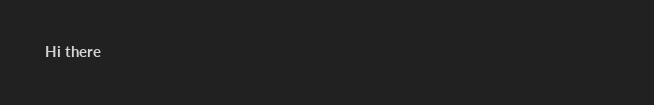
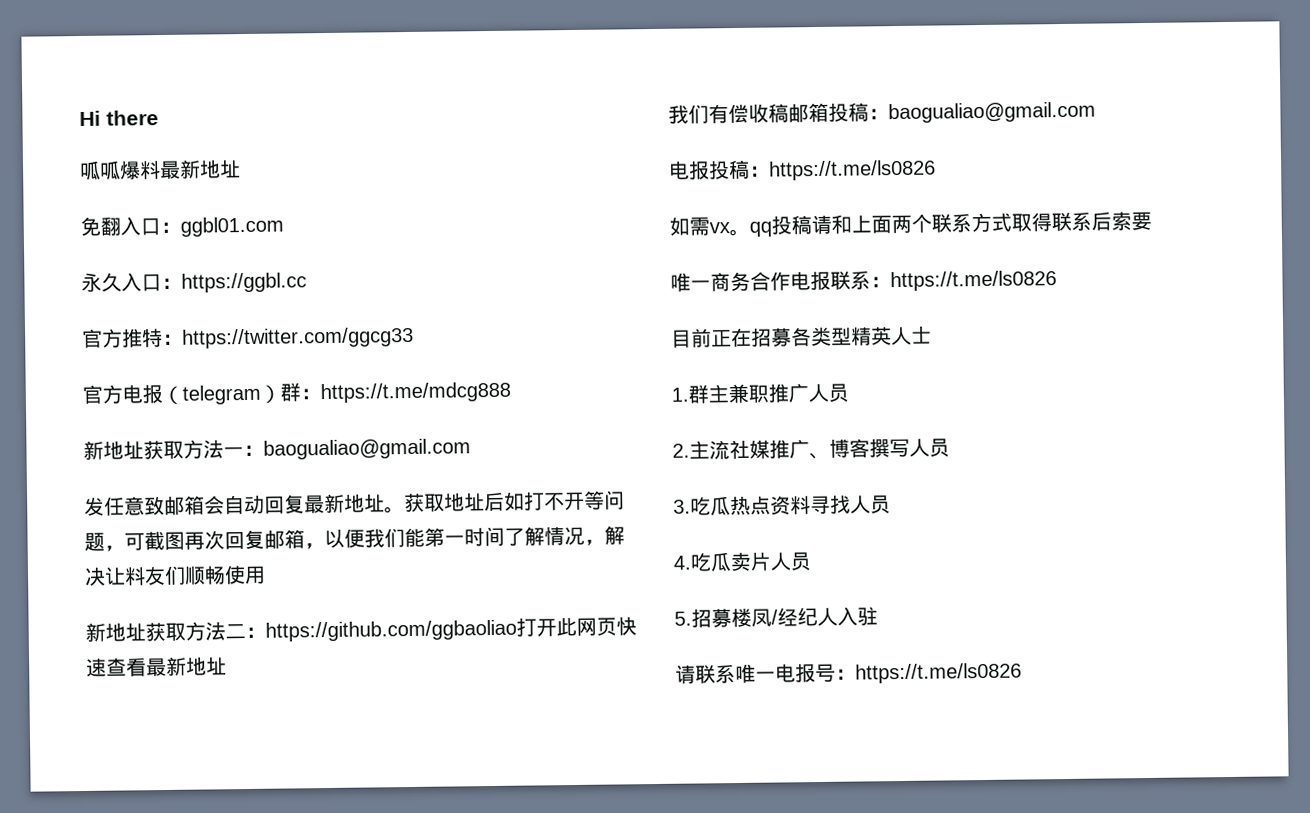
(101, 51) none -> [79,159,241,181] [80,216,284,237] [81,272,307,293] [82,326,414,349] [82,381,511,406] [83,438,471,460] [84,490,625,516] [84,525,625,552] [84,565,266,586] [85,616,637,642] [86,656,227,677] [668,101,1096,124] [668,159,936,181] [669,211,1152,237] [670,270,1057,292] [671,325,932,348] [671,383,849,404] [672,438,950,460] [673,494,891,516] [673,551,812,572] [674,606,878,628] [675,662,1022,684] // 呱呱爆料最新地址 // 免翻入口：ggbl01.com // 永久入口：https://ggbl.cc // 官方推特：https://twitter.com/ggcg33 // 官方电报（telegram）群：https://t.me/mdcg888 // 新地址获取方法一：baogualiao@gmail.com // 发任意致邮箱会自动回复最新地址。获取地址后如打不开等问题，可截图再次回复邮箱，以便我们能第一时间了解情况，解决让料友们顺畅使用 // 新地址获取方法二：https://github.com/ggbaoliao打开此网页快速查看最新地址 // 我们有偿收稿邮箱投稿：baogualiao@gmail.com // 电报投稿：https://t.me/ls0826 // 如需vx。qq投稿请和上面两个联系方式取得联系后索要 // 唯一商务合作电报联系：https://t.me/ls0826 // 目前正在招募各类型精英人士 // 1.群主兼职推广人员 // 2.主流社媒推广、博客撰写人员 // 3.吃瓜热点资料寻找人员 // 4.吃瓜卖片人员 // 5.招募楼凤/经纪人入驻 // 请联系唯一电报号：https://t.me/ls0826

